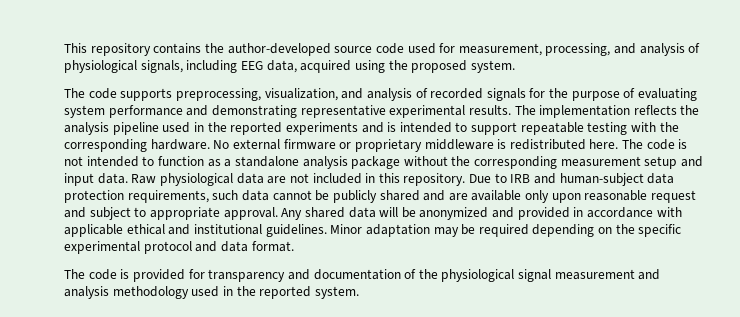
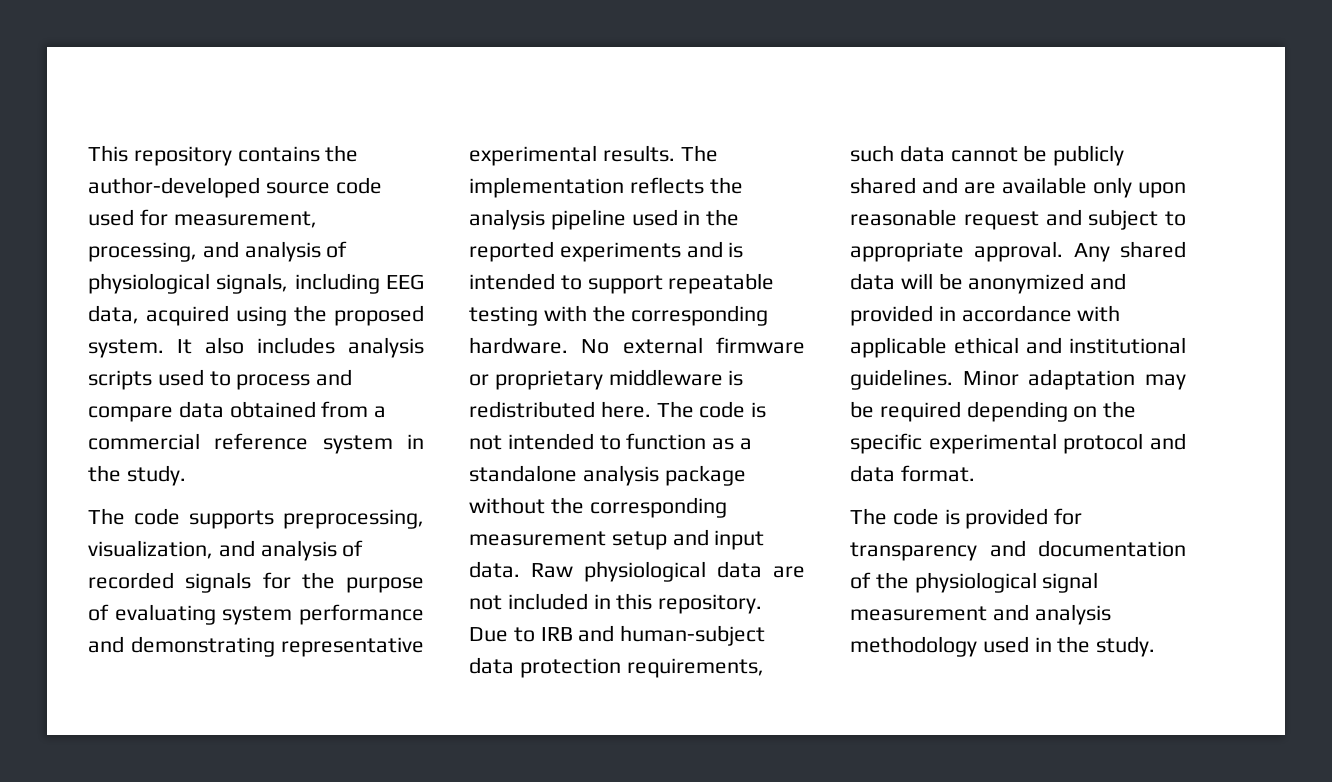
(515, 66) none -> [177,337,424,358] [88,369,353,390] [88,401,387,422] [88,433,424,454] [88,465,186,486] It also includes analysis scripts used to process and compare data obtained from a commercial reference system in the study.
[259,286,359,299] reported system. -> [1096,636,1156,657] study.

